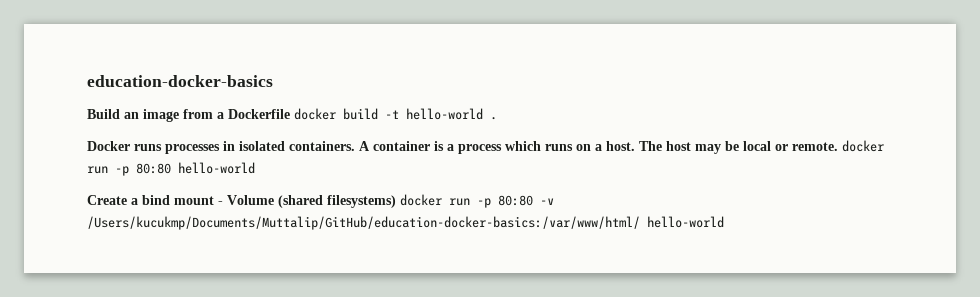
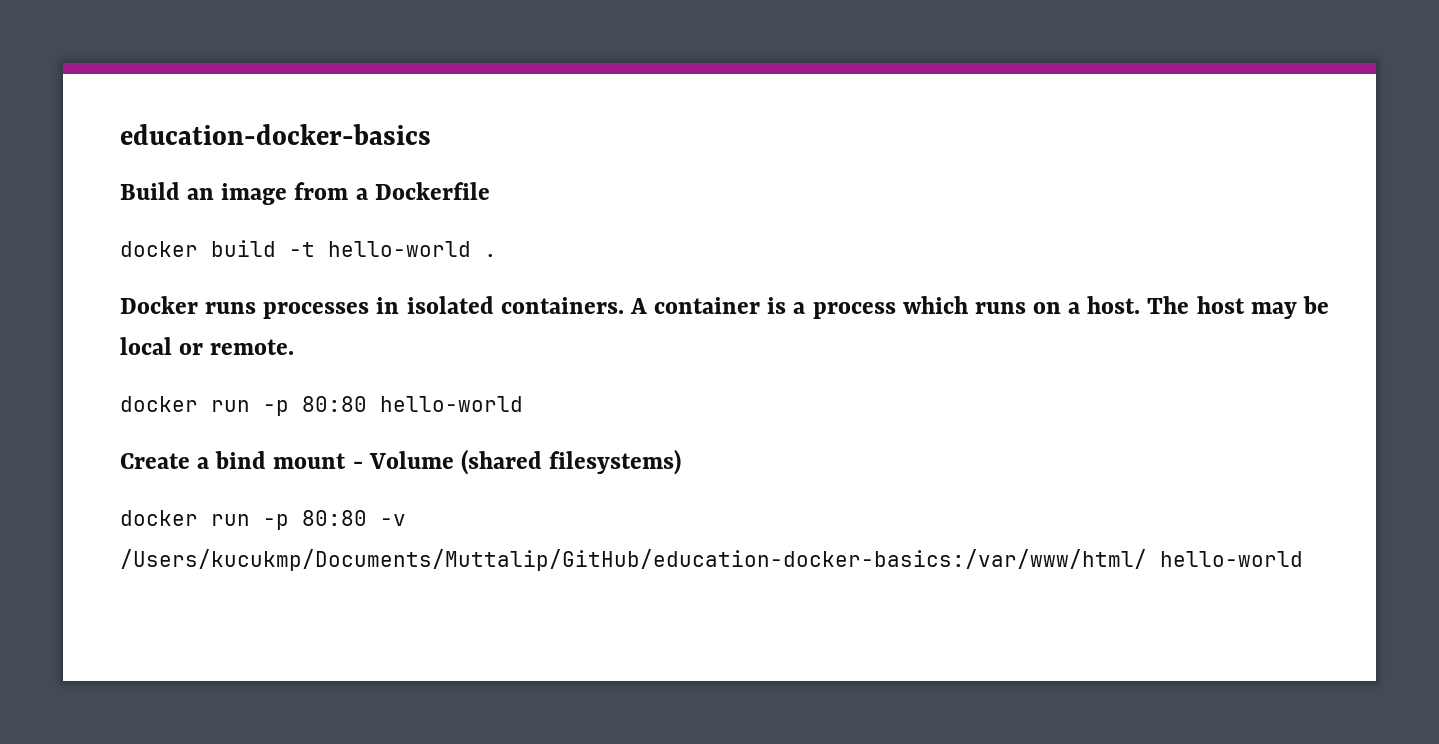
(290, 114) none -> (490, 191) //
(838, 146) none -> (295, 347) //
(396, 201) none -> (682, 462) //

